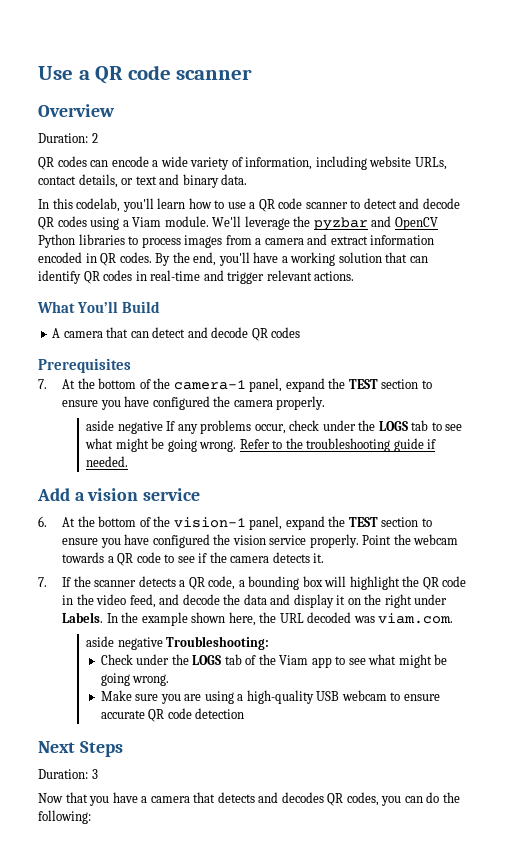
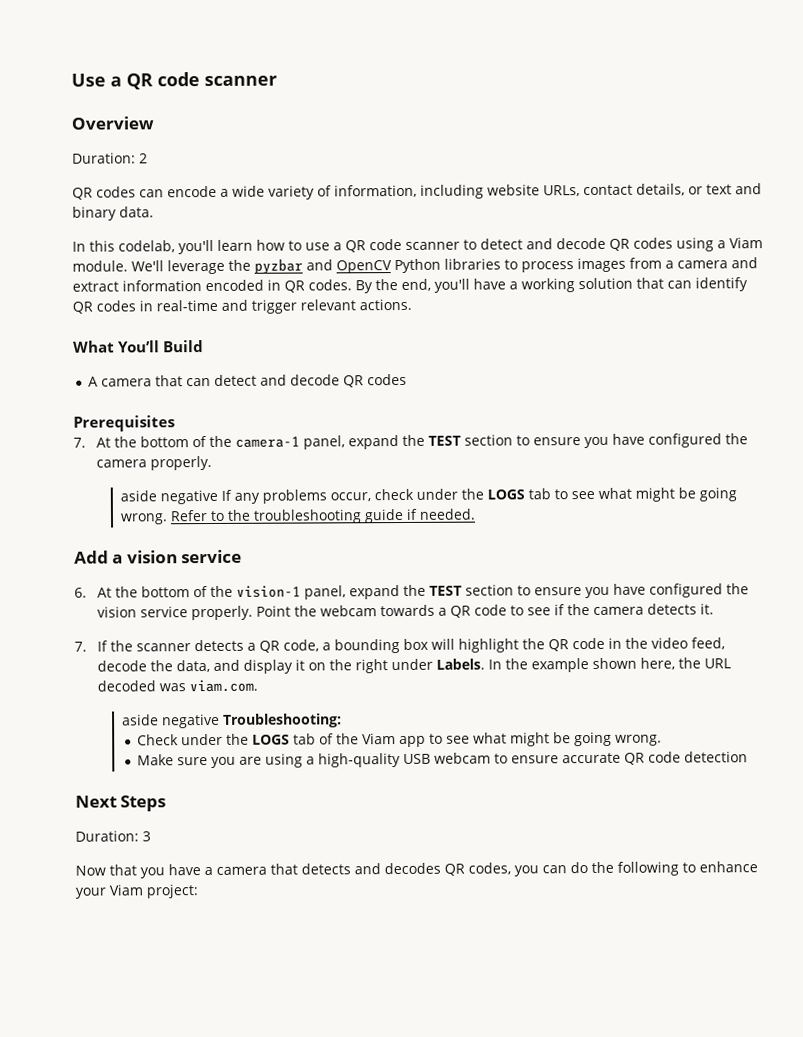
[159,594,180,605] and -> (726, 643) none
[243,594,267,605] data -> [176,660,211,673] data,
[38,810,91,824] following: -> [617,861,758,876] [75,884,198,899] following to enhance your Viam project:

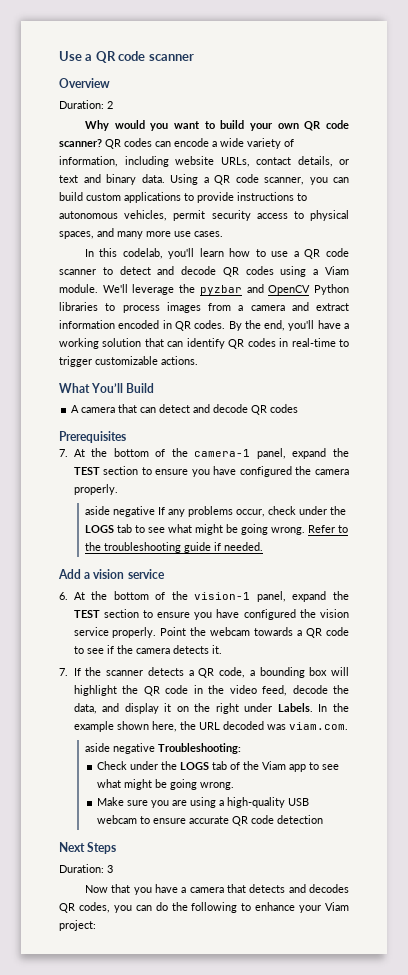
(148, 158) none -> [84,120,350,131] [59,139,102,147] Why would you want to build your own QR code scanner?
(154, 212) none -> [170,174,349,185] [59,192,307,203] [59,210,349,221] [59,228,223,239] Using a QR code scanner, you can build custom applications to provide instructions to autonomous vehicles, permit security access to physical spaces, and many more use cases.
[221,299,356,314] and trigger relevant -> [339,339,350,347] [59,356,158,367] to trigger customizable

